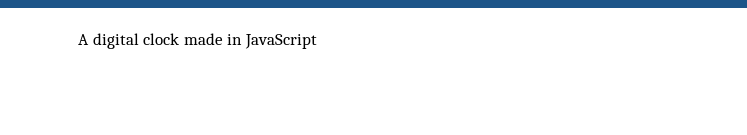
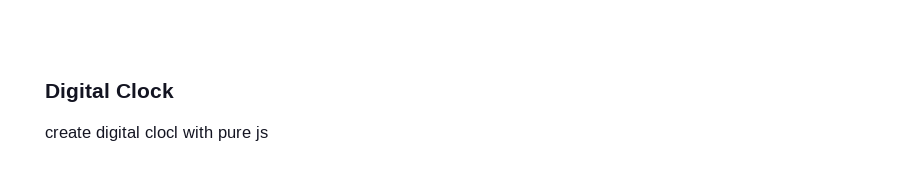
[78,33,317,49] A digital clock made in JavaScript -> [45,83,174,102] [45,126,268,141] Digital Clock // create digital clocl with pure js

